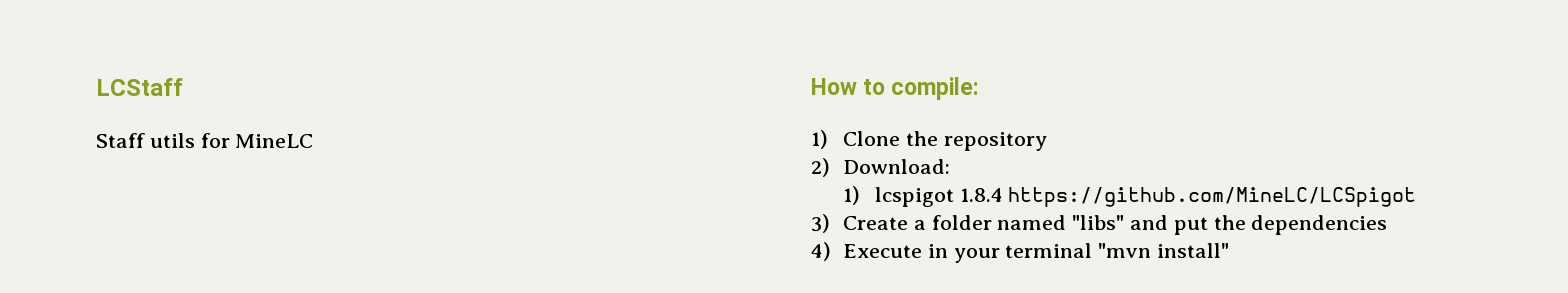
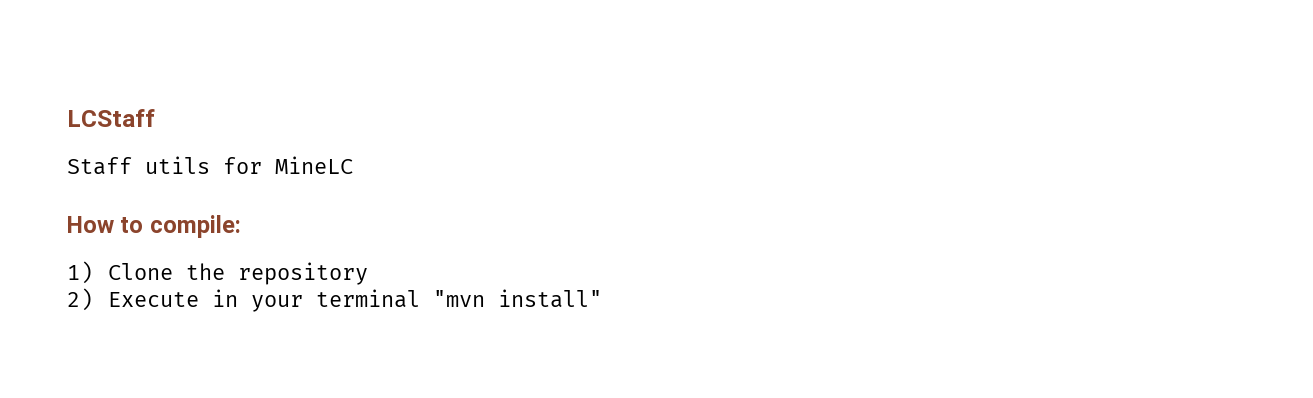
[842,159,950,174] [842,186,1417,207] [811,214,1388,235] [811,242,831,261] Download: // 1) lcspigot 1.8.4 https://github.com/MineLC/LCSpigot // 3) Create a folder named "libs" and put the dependencies // 4) -> (93, 299) none

